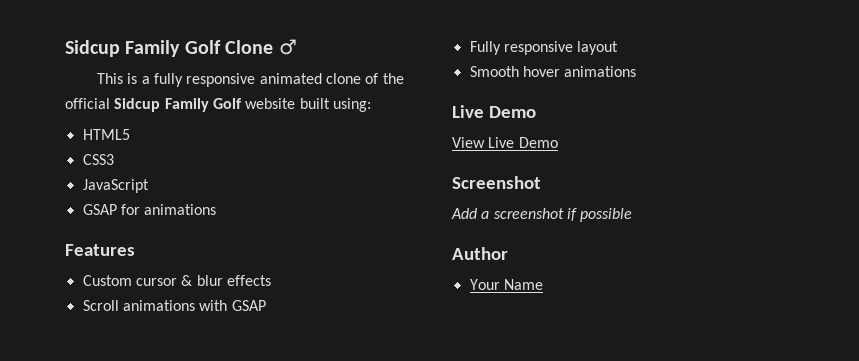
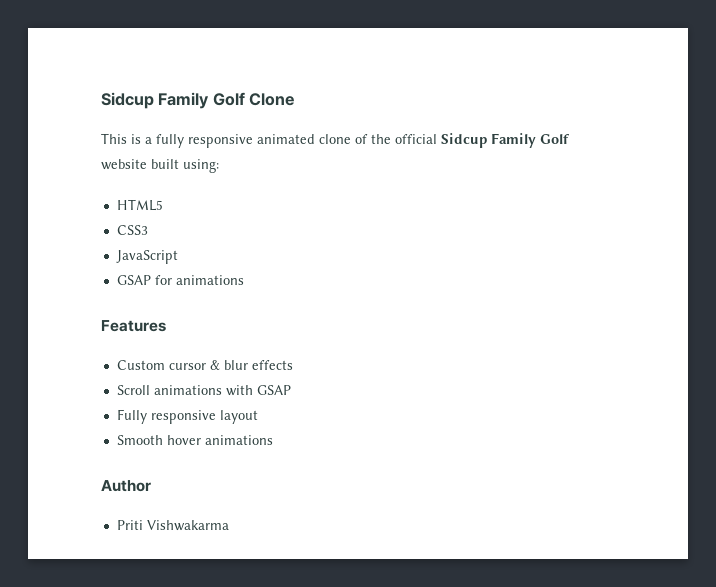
[278,39,297,55] ♂ -> (295, 99) none
[452,105,536,118] [452,137,558,148] [452,176,541,189] [451,208,633,222] // Live Demo // View Live Demo // Screenshot // Add a screenshot if possible -> (273, 440) none
[469,279,543,290] Your Name -> [116,520,229,531] Priti Vishwakarma

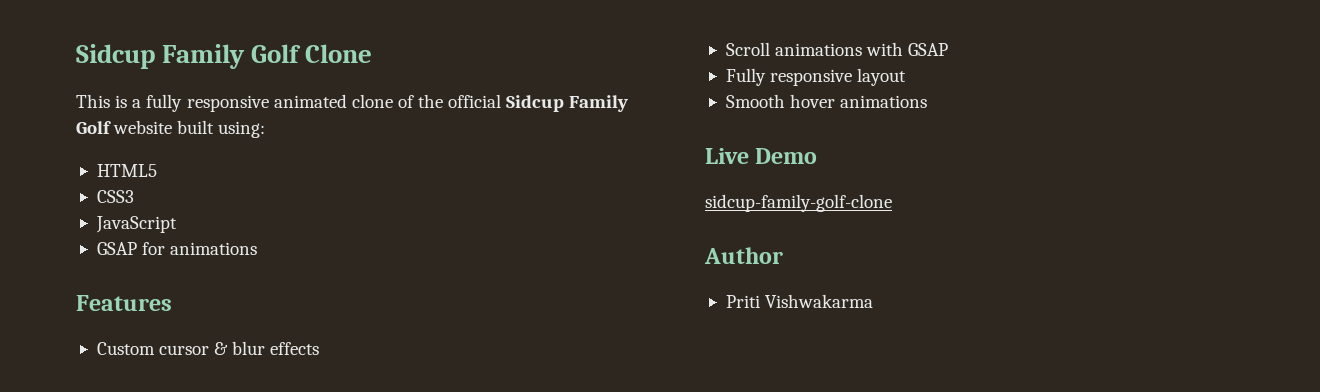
(273, 440) none -> [705,148,818,164] [705,194,892,212] // Live Demo // sidcup-family-golf-clone

